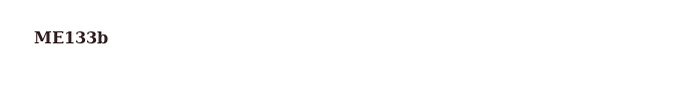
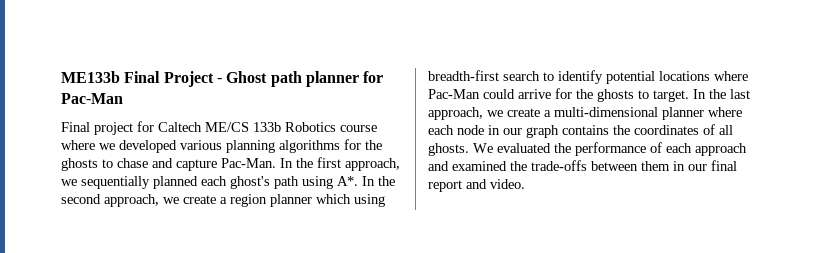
(109, 37) none -> [124,71,384,87] [61,93,123,104] [61,121,377,135] [61,139,382,153] [61,157,400,171] [61,176,395,189] [61,194,385,207] [428,70,748,84] [428,88,750,102] [428,107,742,120] [428,124,733,138] [428,142,747,156] [428,160,737,171] [428,179,525,192] Final Project - Ghost path planner for Pac-Man // Final project for Caltech ME/CS 133b Robotics course where we developed various planning algorithms for the ghosts to chase and capture Pac-Man. In the first approach, we sequentially planned each ghost's path using A*. In the second approach, we create a region planner which using breadth-first search to identify potential locations where Pac-Man could arrive for the ghosts to target. In the last approach, we create a multi-dimensional planner where each node in our graph contains the coordinates of all ghosts. We evaluated the performance of each approach and examined the trade-offs between them in our final report and video.

